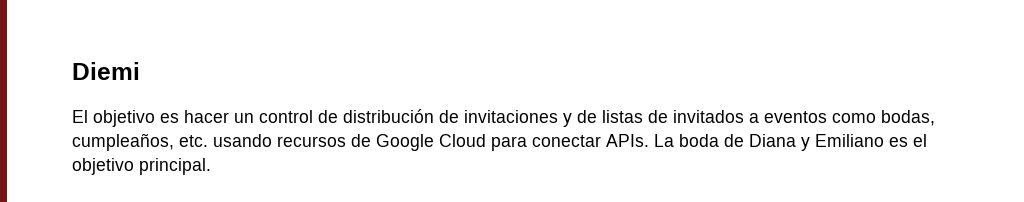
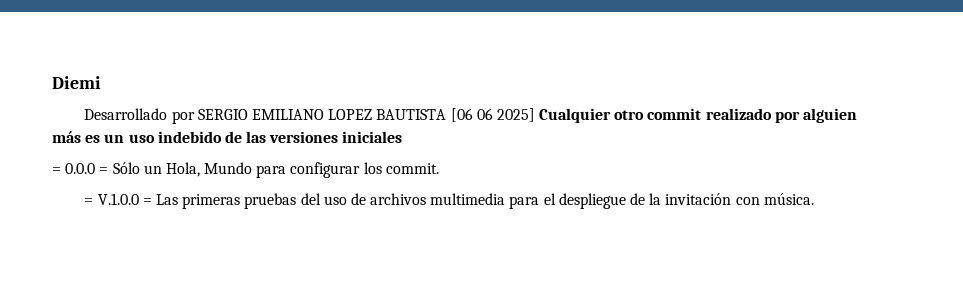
[72,109,935,127] [72,133,927,151] [72,158,211,175] El objetivo es hacer un control de distribución de invitaciones y de listas de invitados a eventos como bodas, cumpleaños, etc. usando recursos de Google Cloud para conectar APIs. La boda de Diana y Emiliano es el objetivo principal. -> [84,108,858,124] [52,131,403,143] [52,162,439,178] [84,193,814,209] Desarrollado por SERGIO EMILIANO LOPEZ BAUTISTA [06 06 2025] Cualquier otro commit realizado por alguien más es un uso indebido de las versiones iniciales // = 0.0.0 = Sólo un Hola, Mundo para configurar los commit. // = V.1.0.0 = Las primeras pruebas del uso de archivos multimedia para el despliegue de la invitación con música.

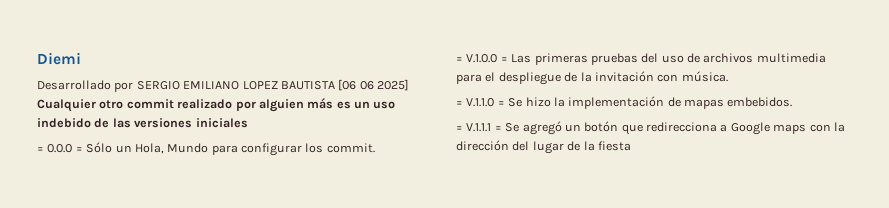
(814, 199) none -> [456,96,793,109] [456,121,845,135] [456,140,631,154] // = V.1.1.0 = Se hizo la implementación de mapas embebidos. // = V.1.1.1 = Se agregó un botón que redirecciona a Google maps con la dirección del lugar de la fiesta

